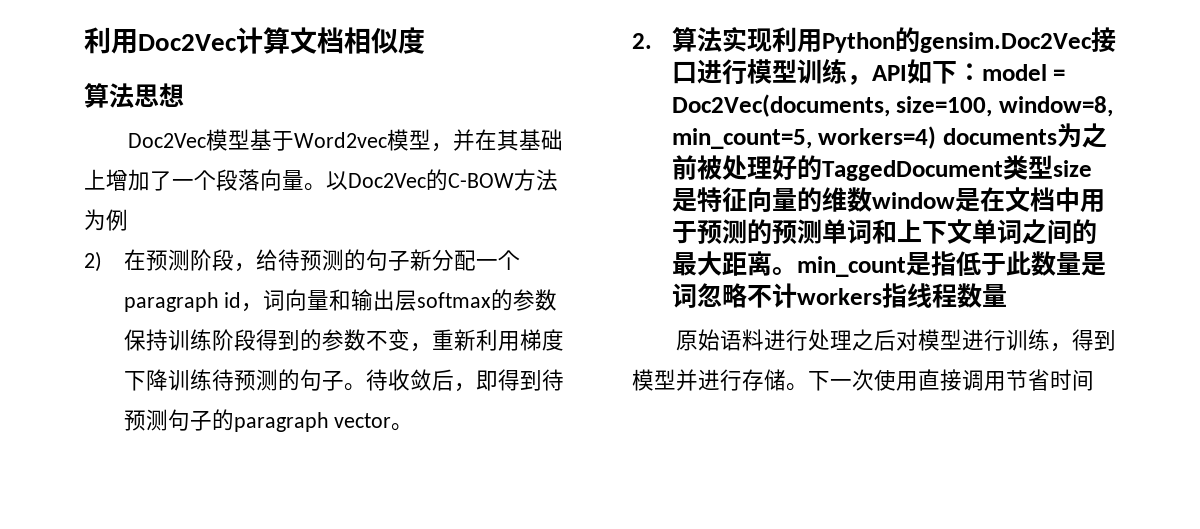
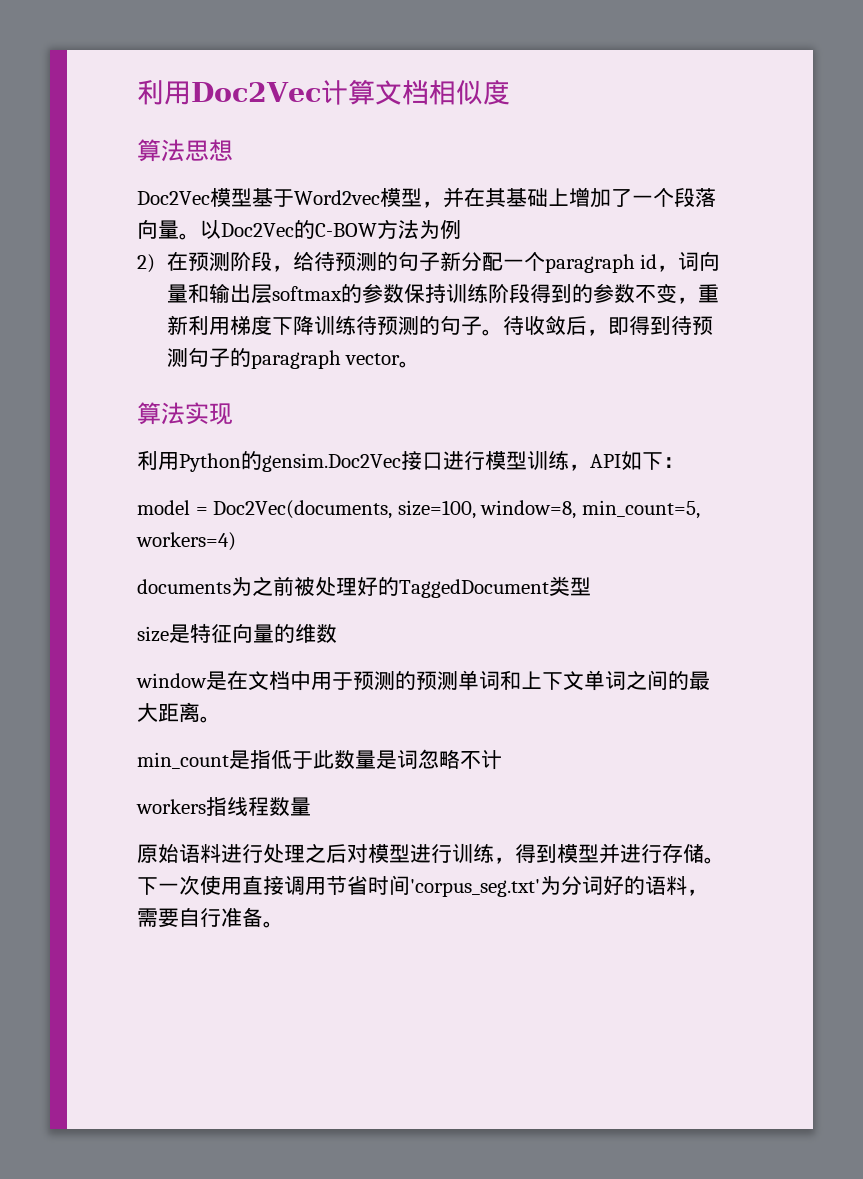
[632,33,652,49] 2. -> (421, 364) none
(772, 40) none -> (233, 414) //
(982, 72) none -> (684, 462) //
(937, 137) none -> (236, 541) //
(1053, 167) none -> (591, 586) //
(872, 199) none -> (337, 633) //
(797, 271) none -> (221, 719) //
(797, 295) none -> (502, 760) //
(1094, 380) none -> [410,876,708,897] [137,907,284,928] 'corpus_seg.txt'为分词好的语料，需要自行准备。

